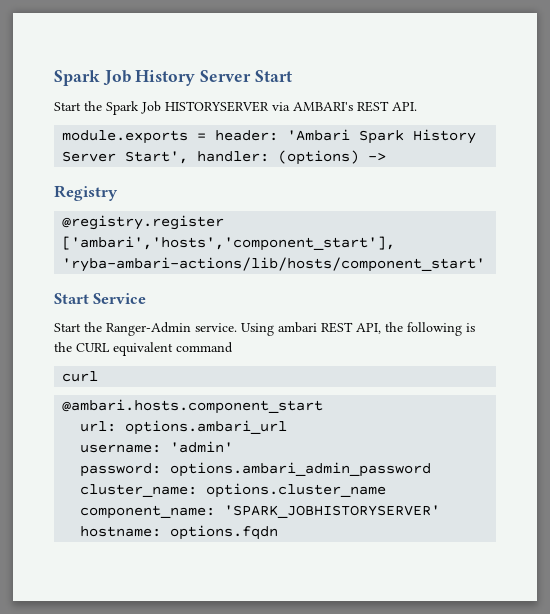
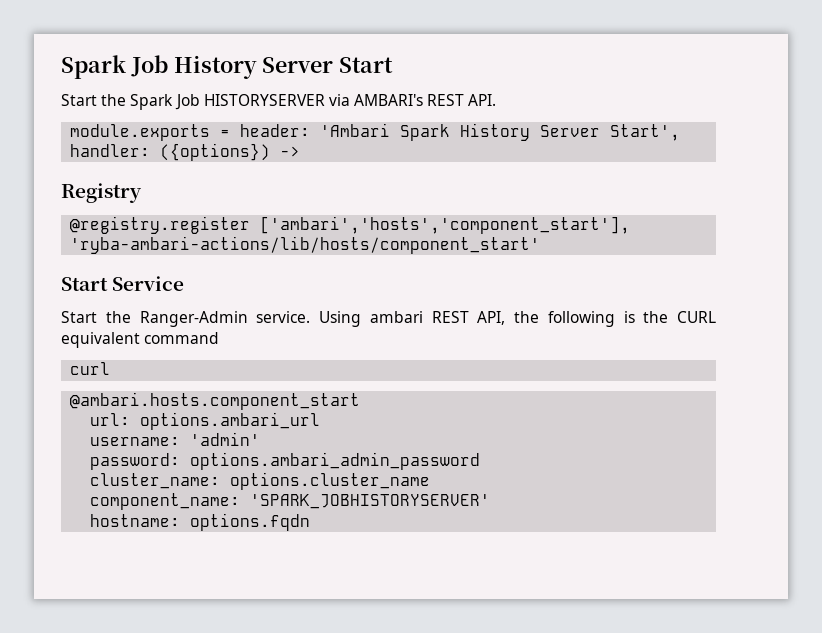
[278,150,360,165] (options) -> [160,143,271,161] ({options})

